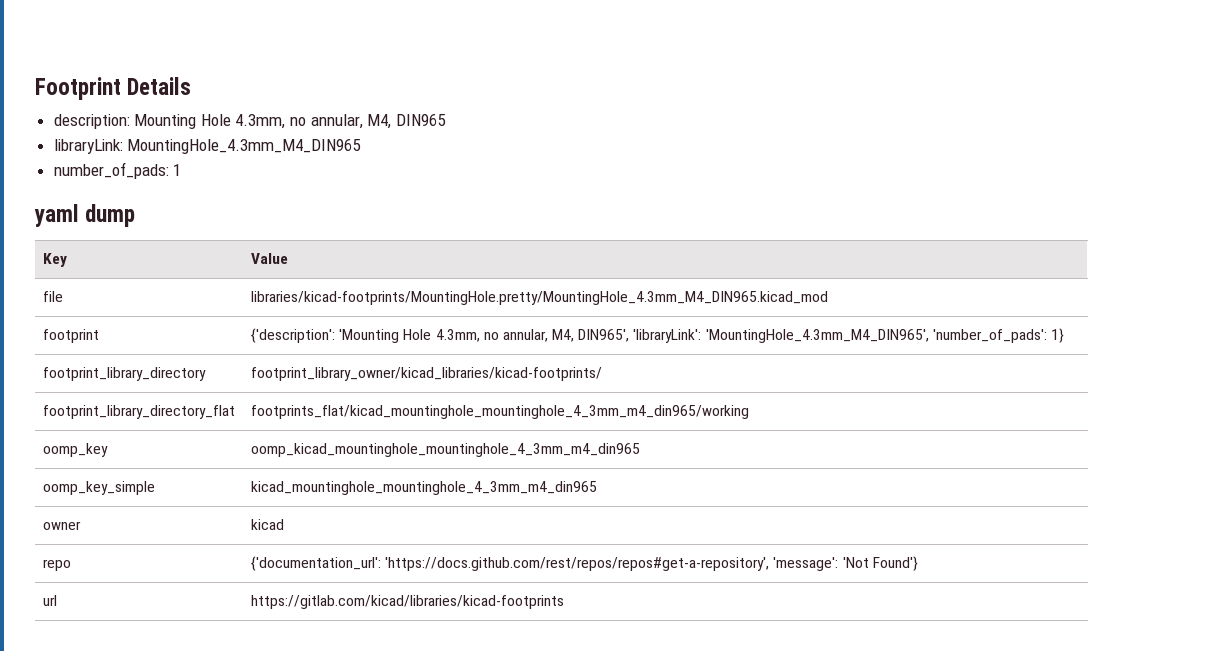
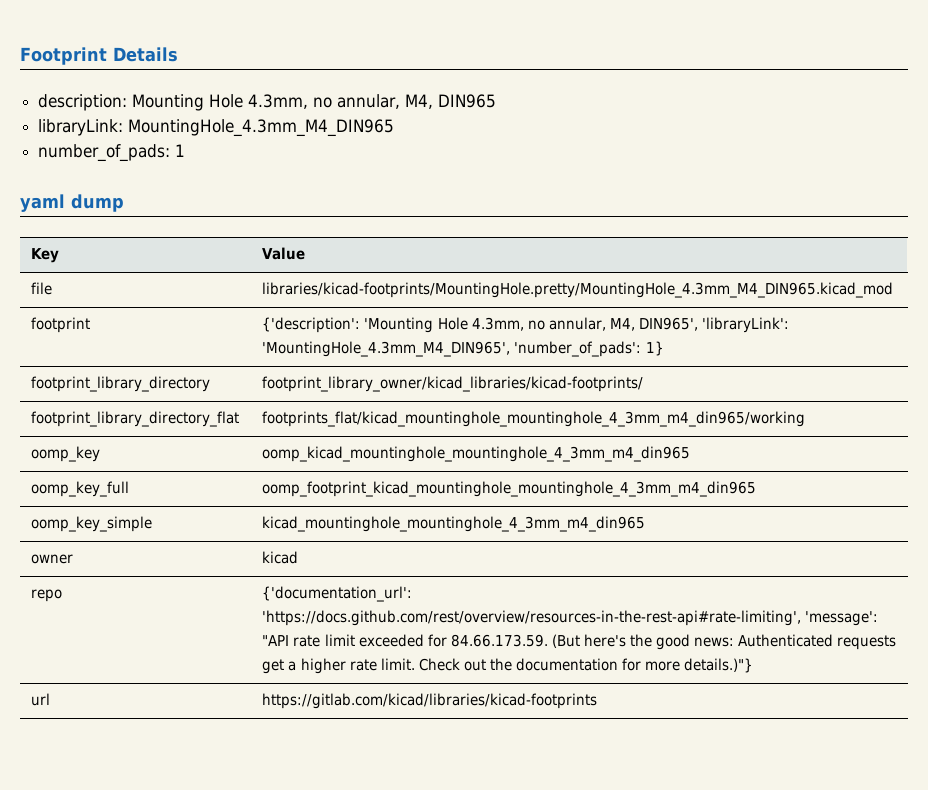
(640, 450) none -> [31,481,130,497] [262,481,757,497] // oomp_key_full | oomp_footprint_kicad_mountinghole_mountinghole_4_3mm_m4_din965
[385,556,918,571] 'https://docs.github.com/rest/repos/repos#get-a-repository', 'message': 'Not Found'} -> [262,610,879,626] [262,634,897,650] [262,658,753,674] 'https://docs.github.com/rest/overview/resources-in-the-rest-api#rate-limiting', 'message': "API rate limit exceeded for 84.66.173.59. (But here's the good news: Authenticated requests get a higher rate limit. Check out the documentation for more details.)"}

